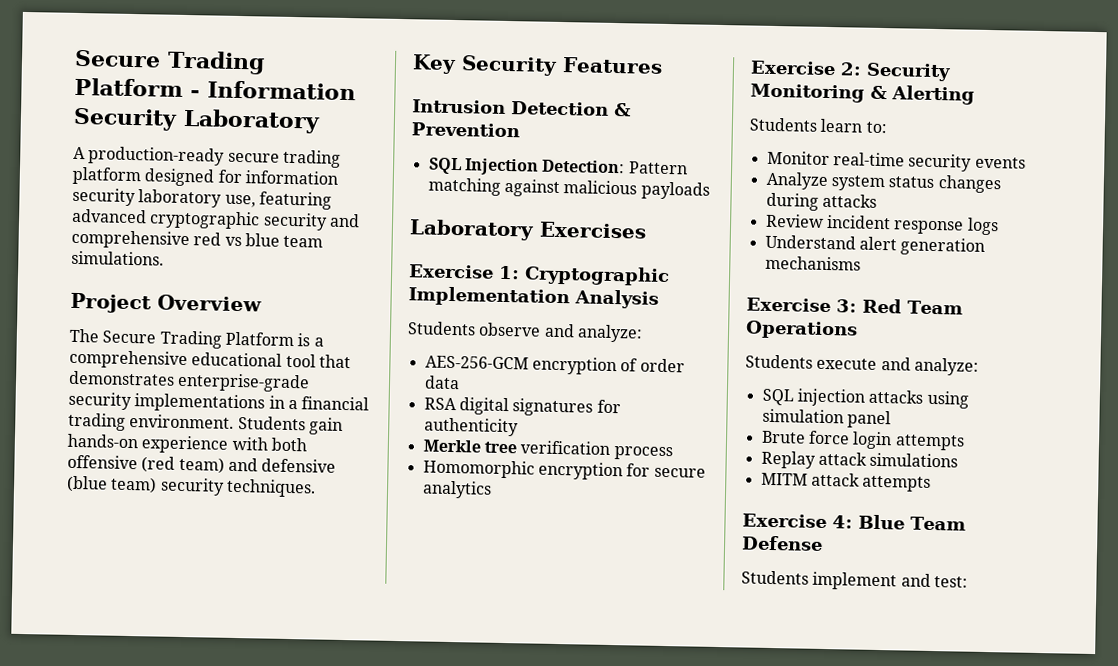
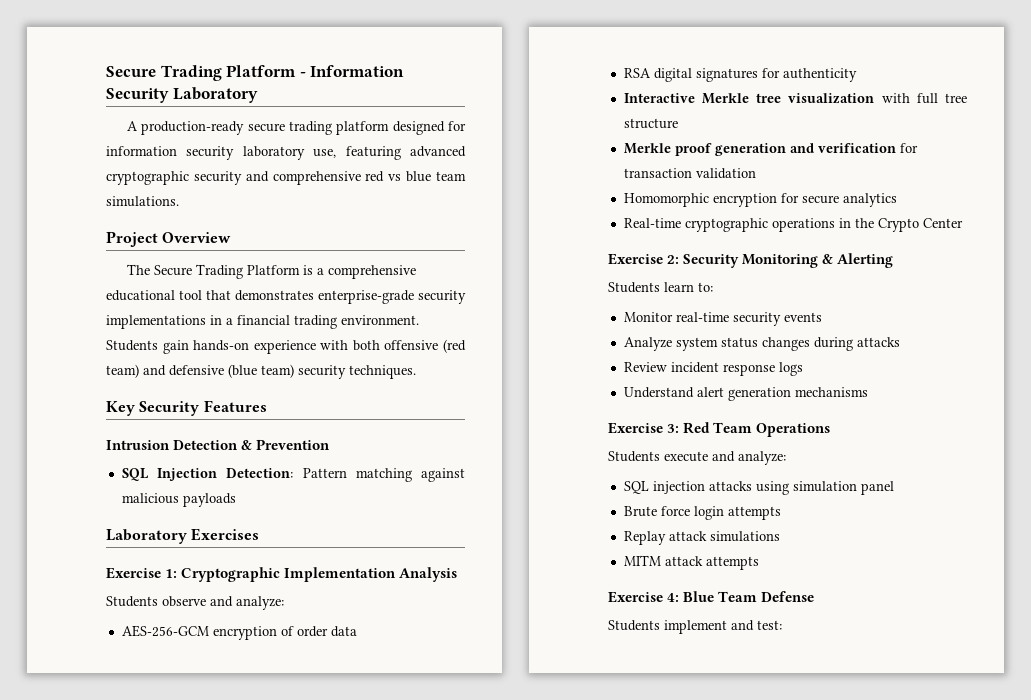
(519, 427) none -> [623,93,695,103] Interactive
[520,440,673,461] verification process -> [788,93,967,104] [623,118,678,129] [623,143,918,156] [623,168,756,179] visualization with full tree structure // Merkle proof generation and verification for transaction validation
(492, 489) none -> [623,218,963,232] // Real-time cryptographic operations in the Crypto Center

